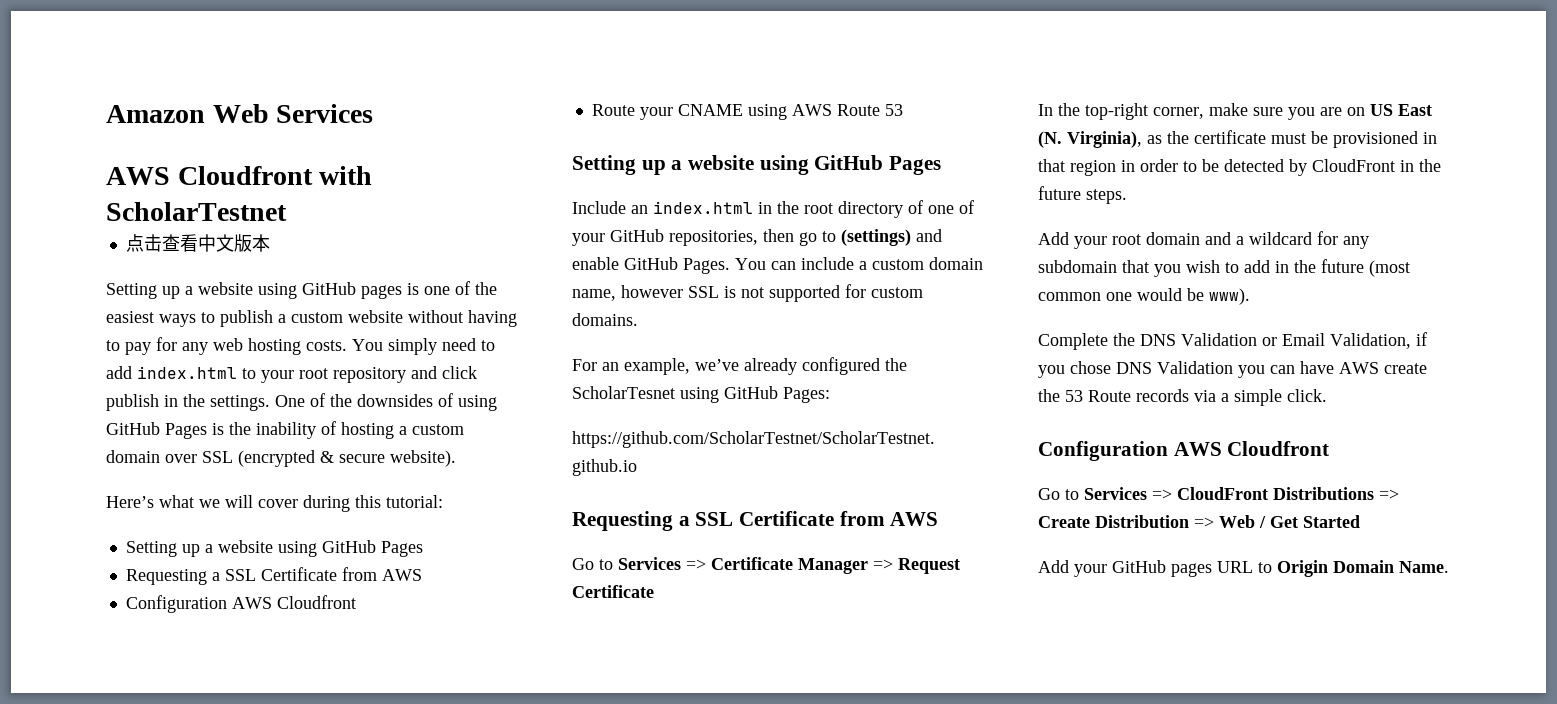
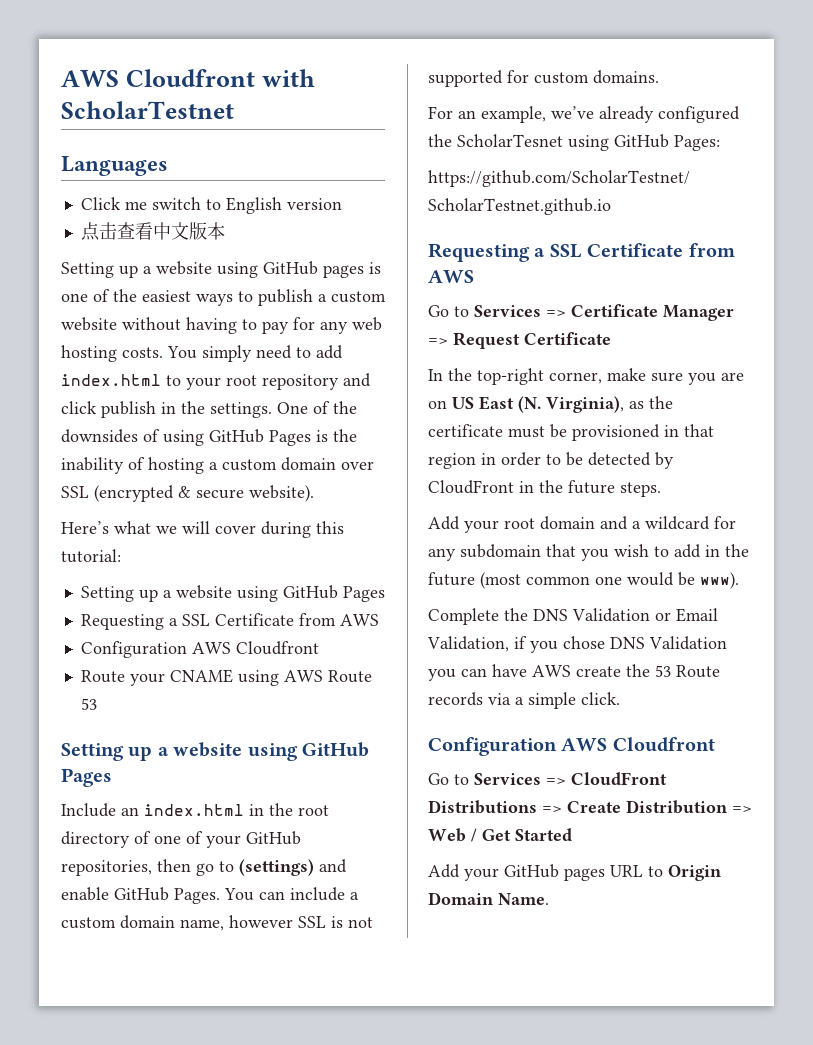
[106,104,374,123] Amazon Web Services // -> (61, 78) none
(287, 211) none -> [61,156,168,176] [80,197,342,214] // Languages // Click me switch to English version

